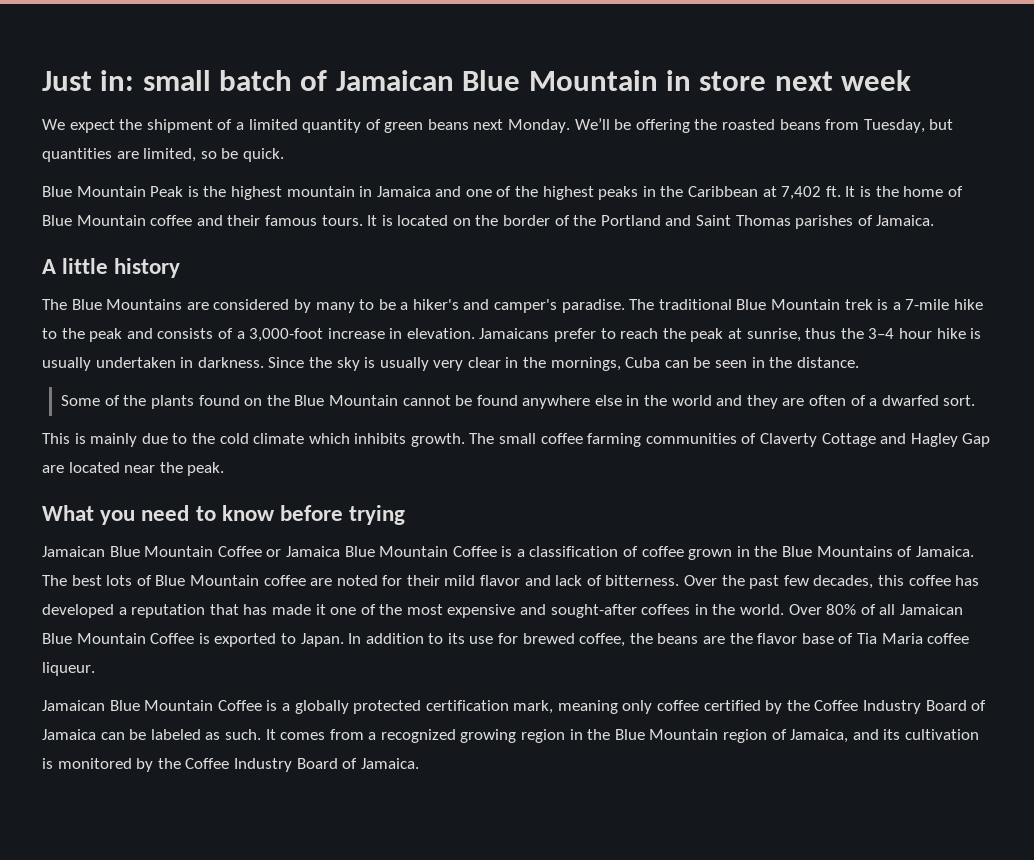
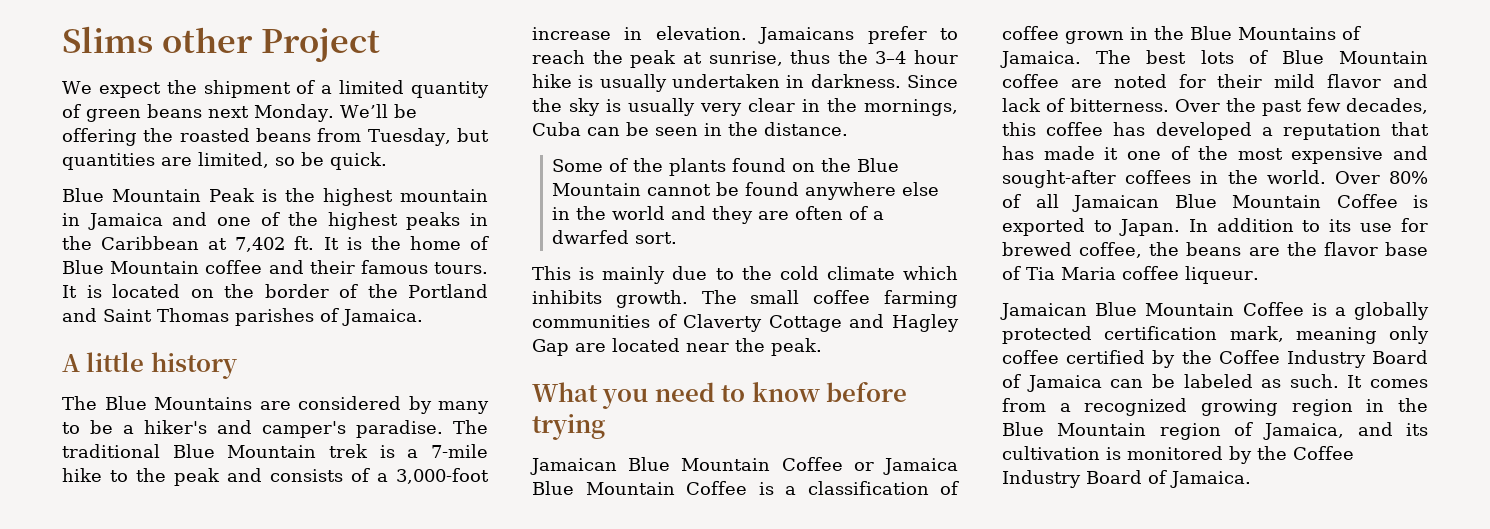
[42,70,912,91] Just in: small batch of Jamaican Blue Mountain in store next week -> [62,26,380,62] Slims other Project

